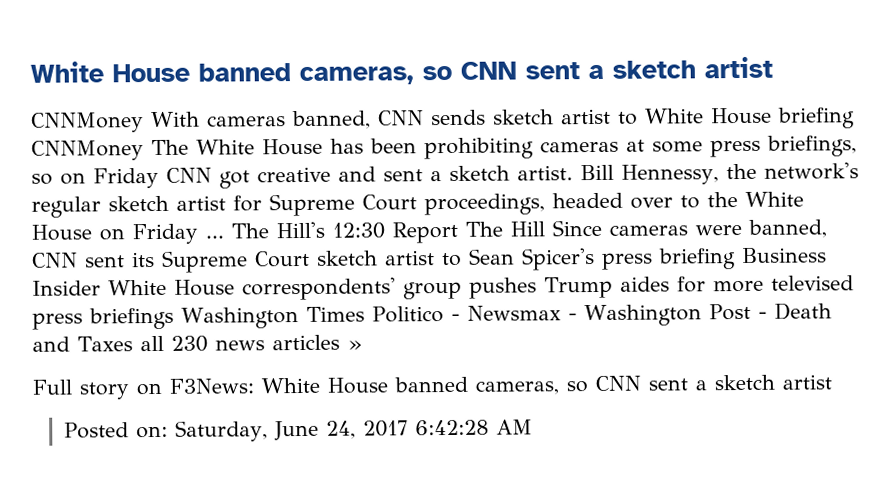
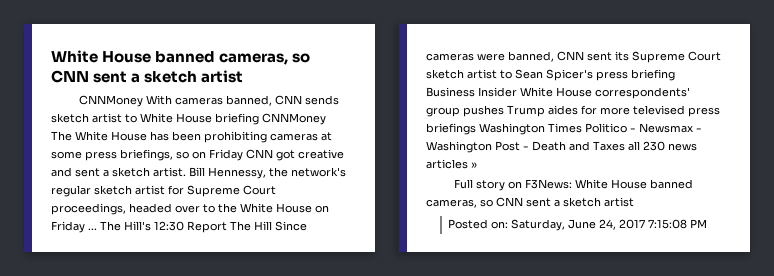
[414,419,533,436] 6:42:28 AM -> [647,219,707,229] 7:15:08 PM

